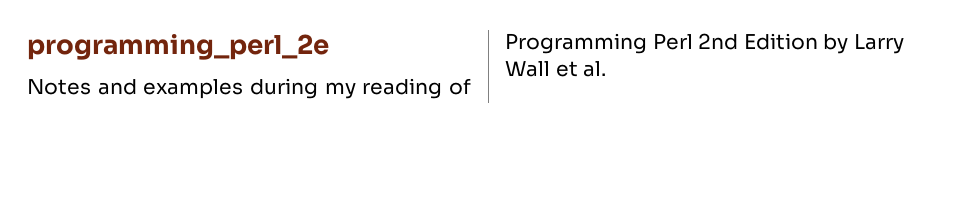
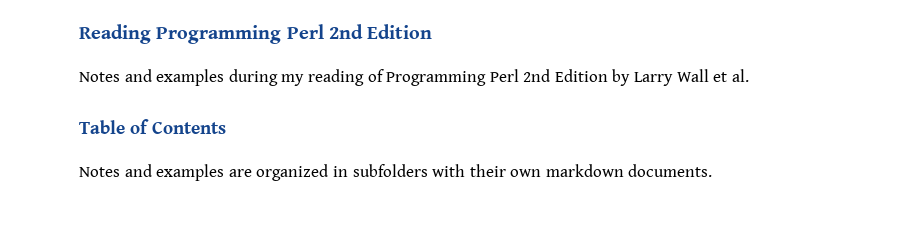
[27,34,329,60] programming_perl_2e -> [79,24,433,44] Reading Programming Perl 2nd Edition
(607, 69) none -> [79,119,226,134] [79,164,713,181] // Table of Contents // Notes and examples are organized in subfolders with their own markdown documents.

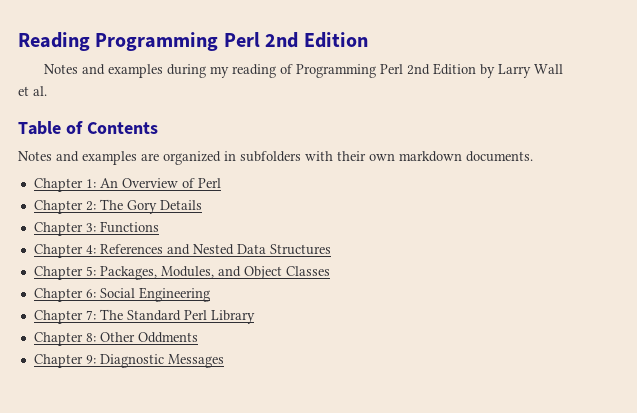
(713, 170) none -> [33,178,221,192] [33,199,202,214] [33,221,159,236] [33,244,331,258] [33,266,330,280] [33,287,210,302] [33,309,255,324] [33,332,198,346] [33,354,224,368] // Chapter 1: An Overview of Perl // Chapter 2: The Gory Details // Chapter 3: Functions // Chapter 4: References and Nested Data Structures // Chapter 5: Packages, Modules, and Object Classes // Chapter 6: Social Engineering // Chapter 7: The Standard Perl Library // Chapter 8: Other Oddments // Chapter 9: Diagnostic Messages

